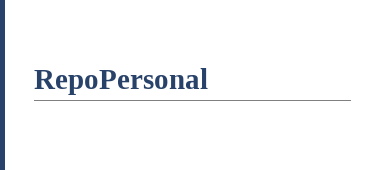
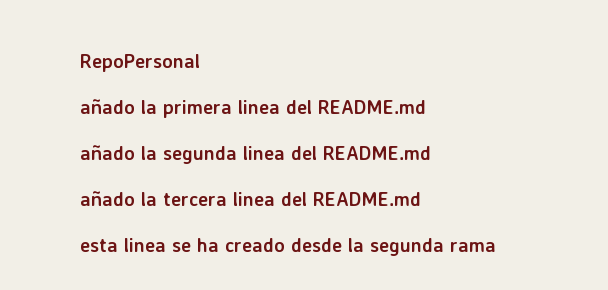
(208, 81) none -> [80,99,426,118] [80,145,431,164] [80,191,421,206] [80,238,496,256] // añado la primera linea del README.md // añado la segunda linea del README.md // añado la tercera linea del README.md // esta linea se ha creado desde la segunda rama

